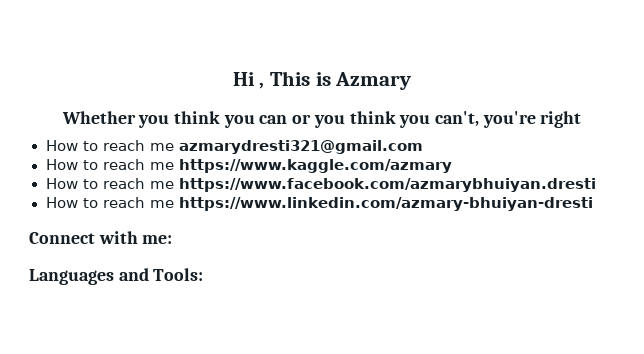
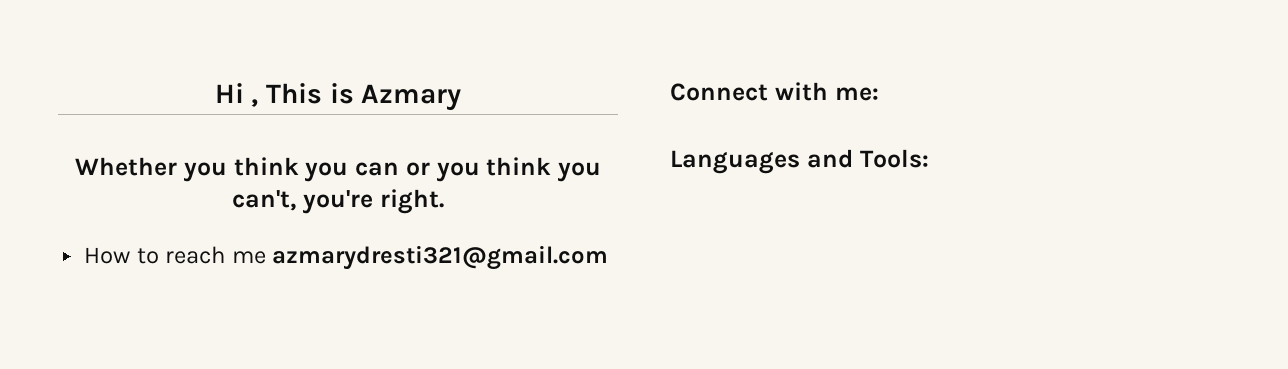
[540,111,582,128] right -> [379,189,444,214] right.
[45,159,453,173] [45,178,597,192] [45,197,594,211] // How to reach me https://www.kaggle.com/azmary // How to reach me https://www.facebook.com/azmarybhuiyan.dresti // How to reach me https://www.linkedin.com/azmary-bhuiyan-dresti -> (609, 257) none

